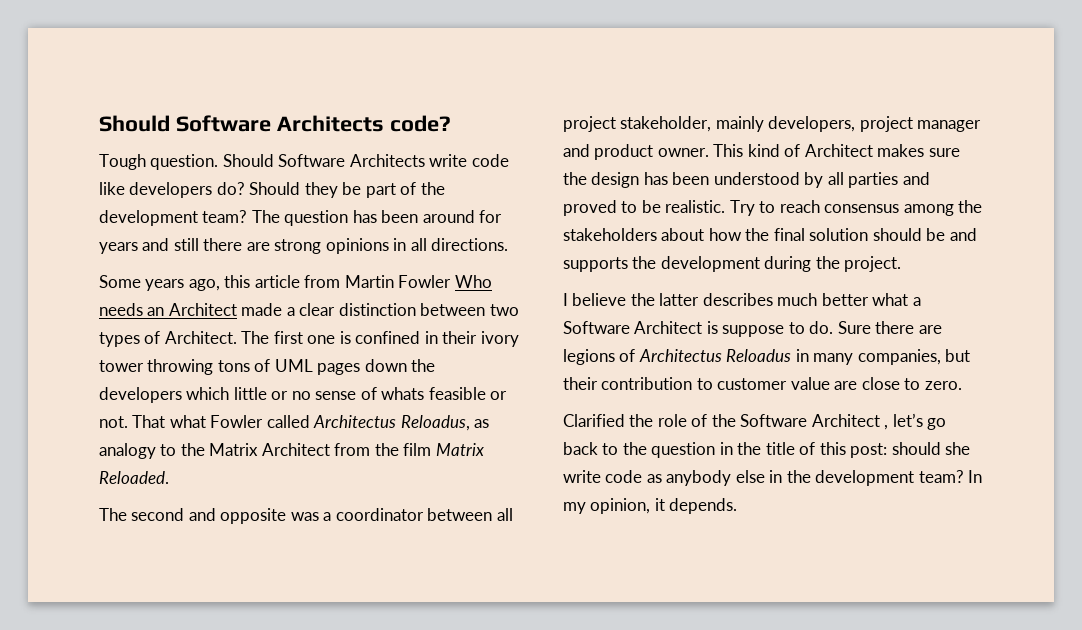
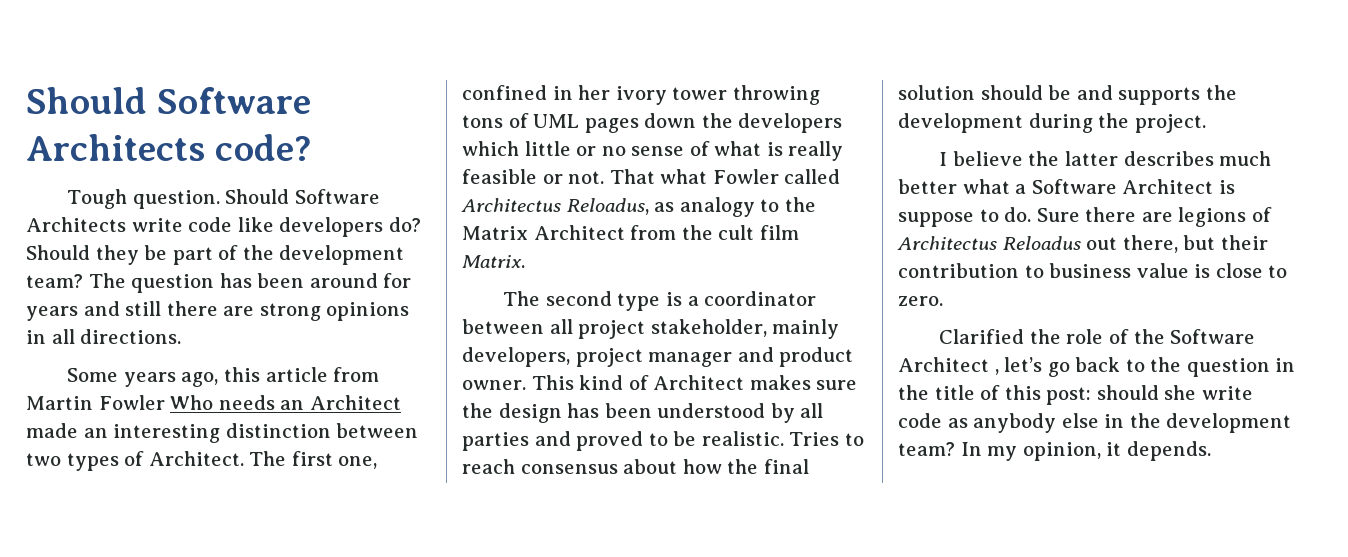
[286,303,336,316] a clear -> [83,424,221,443] an interesting
[307,331,351,344] one is -> [338,456,378,469] one,
[442,331,478,344] their -> [578,85,611,100] her
[381,387,425,400] whats -> [714,141,844,161] what is really
[403,443,484,456] [99,471,169,484] film Matrix Reloaded. -> [718,225,799,240] [462,255,525,268] cult film Matrix.
[188,508,319,524] and opposite was -> [617,292,682,311] type is
[729,200,755,216] Try -> [789,432,840,446] Tries
[903,200,983,216] [563,228,657,241] among the stakeholders -> (618, 469) none
[795,349,941,365] in many companies, -> [1086,235,1178,253] out there,
[717,377,858,390] customer value are -> [1049,263,1211,278] business value is

